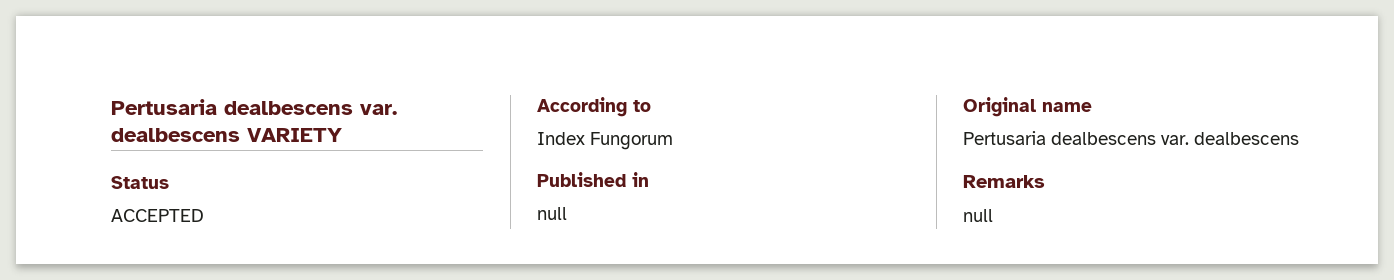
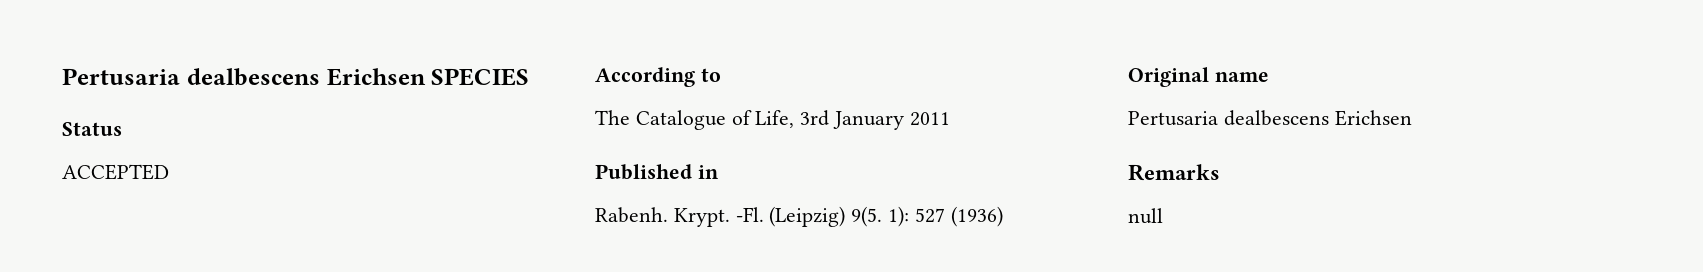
[111,99,397,115] [111,128,342,142] Pertusaria dealbescens var. dealbescens VARIETY -> [62,68,530,86] Pertusaria dealbescens Erichsen SPECIES
[537,132,674,150] [537,172,649,187] [537,207,567,220] Index Fungorum // Published in // null -> [595,110,950,130] [595,164,719,180] [595,206,1003,227] The Catalogue of Life, 3rd January 2011 // Published in // Rabenh. Krypt. -Fl. (Leipzig) 9(5. 1): 527 (1936)
[1161,132,1300,145] var. dealbescens -> [1334,110,1412,126] Erichsen

